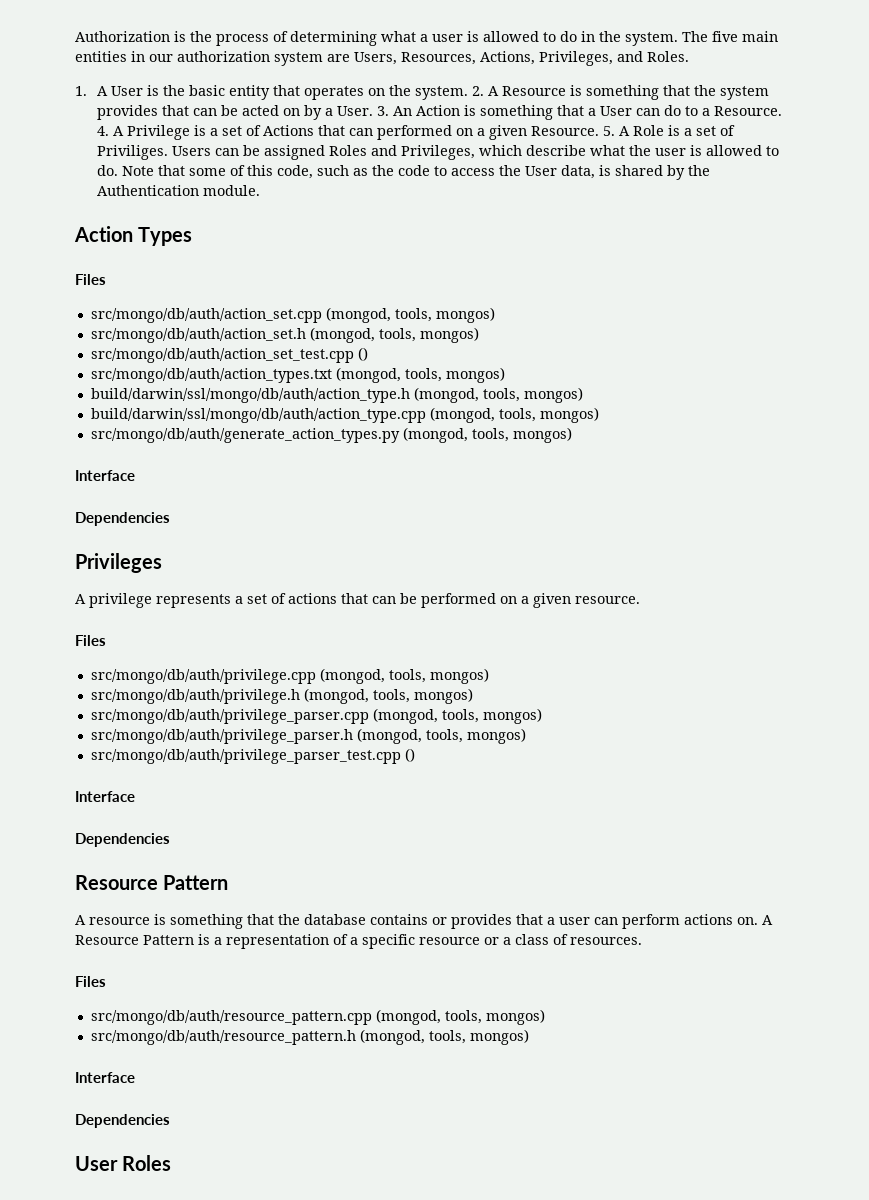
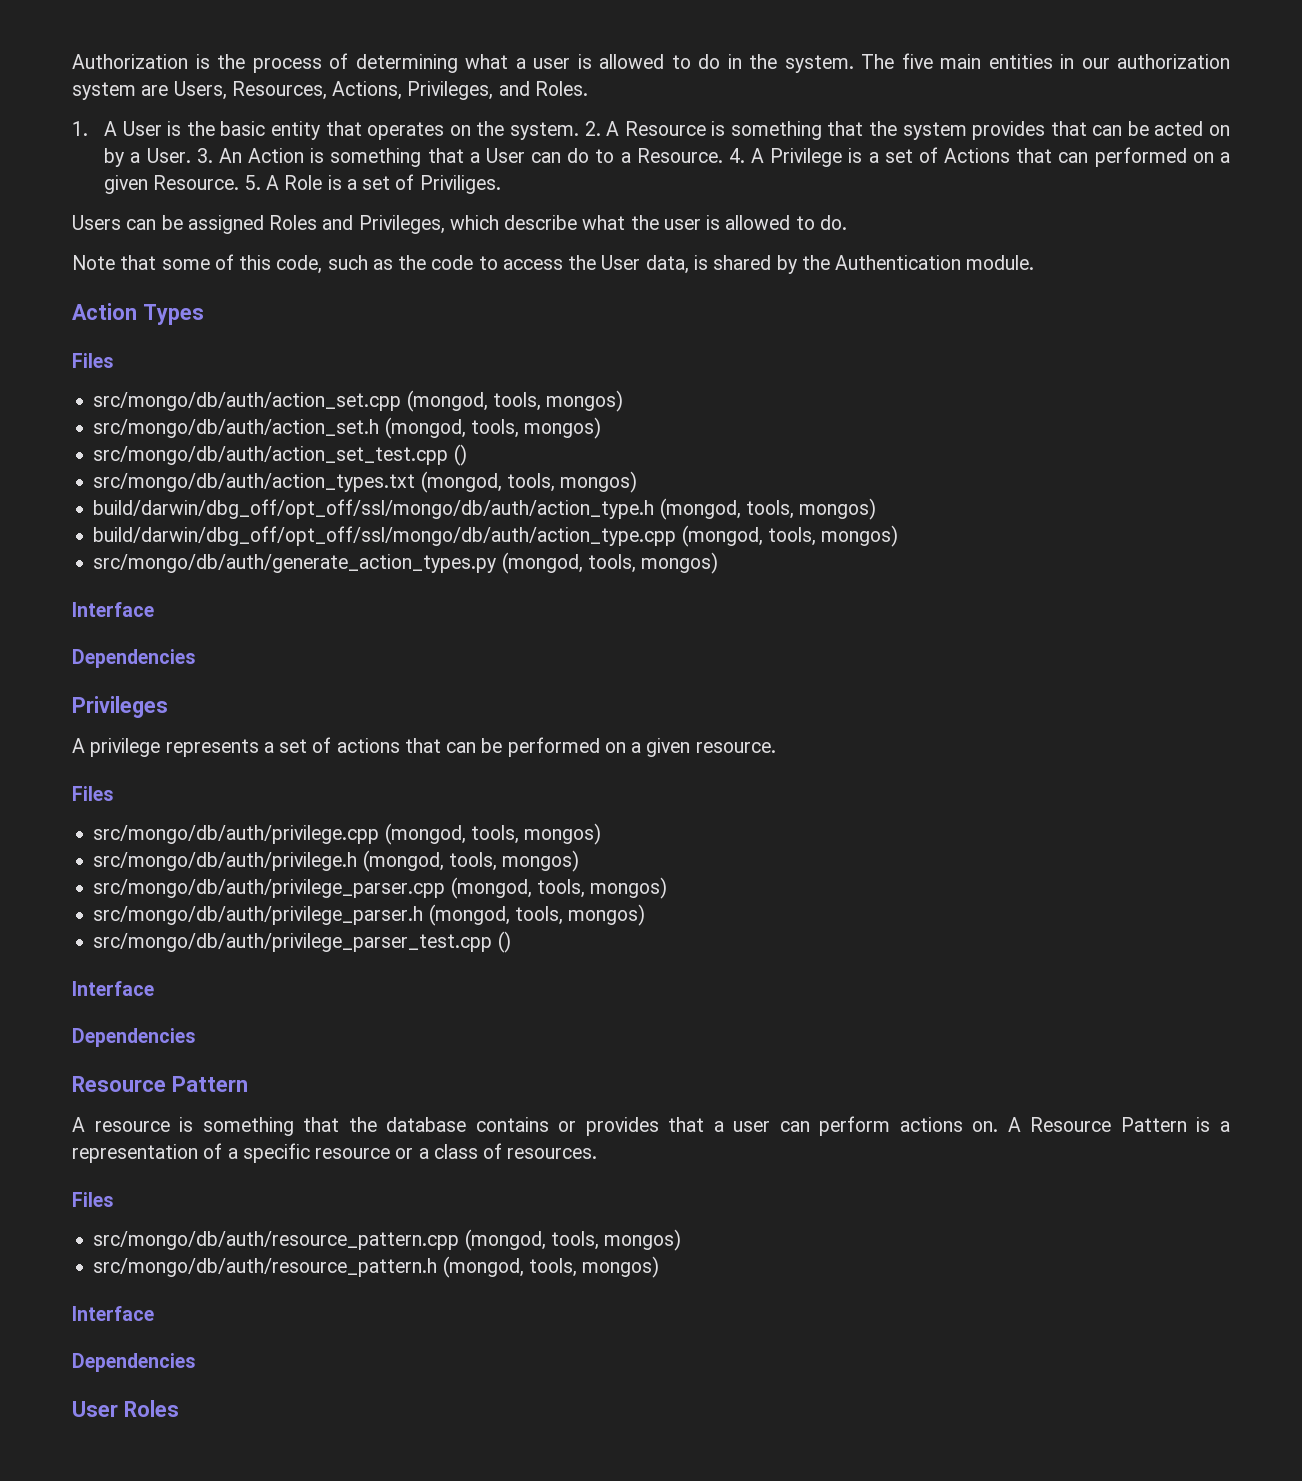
(168, 152) none -> (501, 184) //
(118, 170) none -> (847, 222) //
[90,387,583,403] [90,408,426,423] build/darwin/ssl/mongo/db/auth/action_type.h (mongod, tools, mongos) // build/darwin/ssl/mongo/db/auth/action_type.cpp -> [93,498,877,520] [93,526,677,546] build/darwin/dbg_off/opt_off/ssl/mongo/db/auth/action_type.h (mongod, tools, mongos) // build/darwin/dbg_off/opt_off/ssl/mongo/db/auth/action_type.cpp

